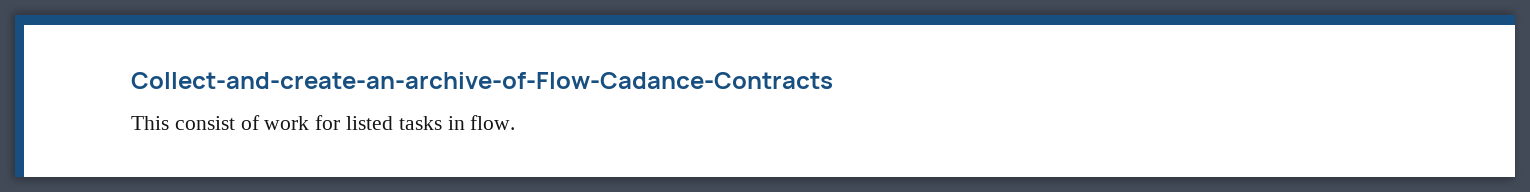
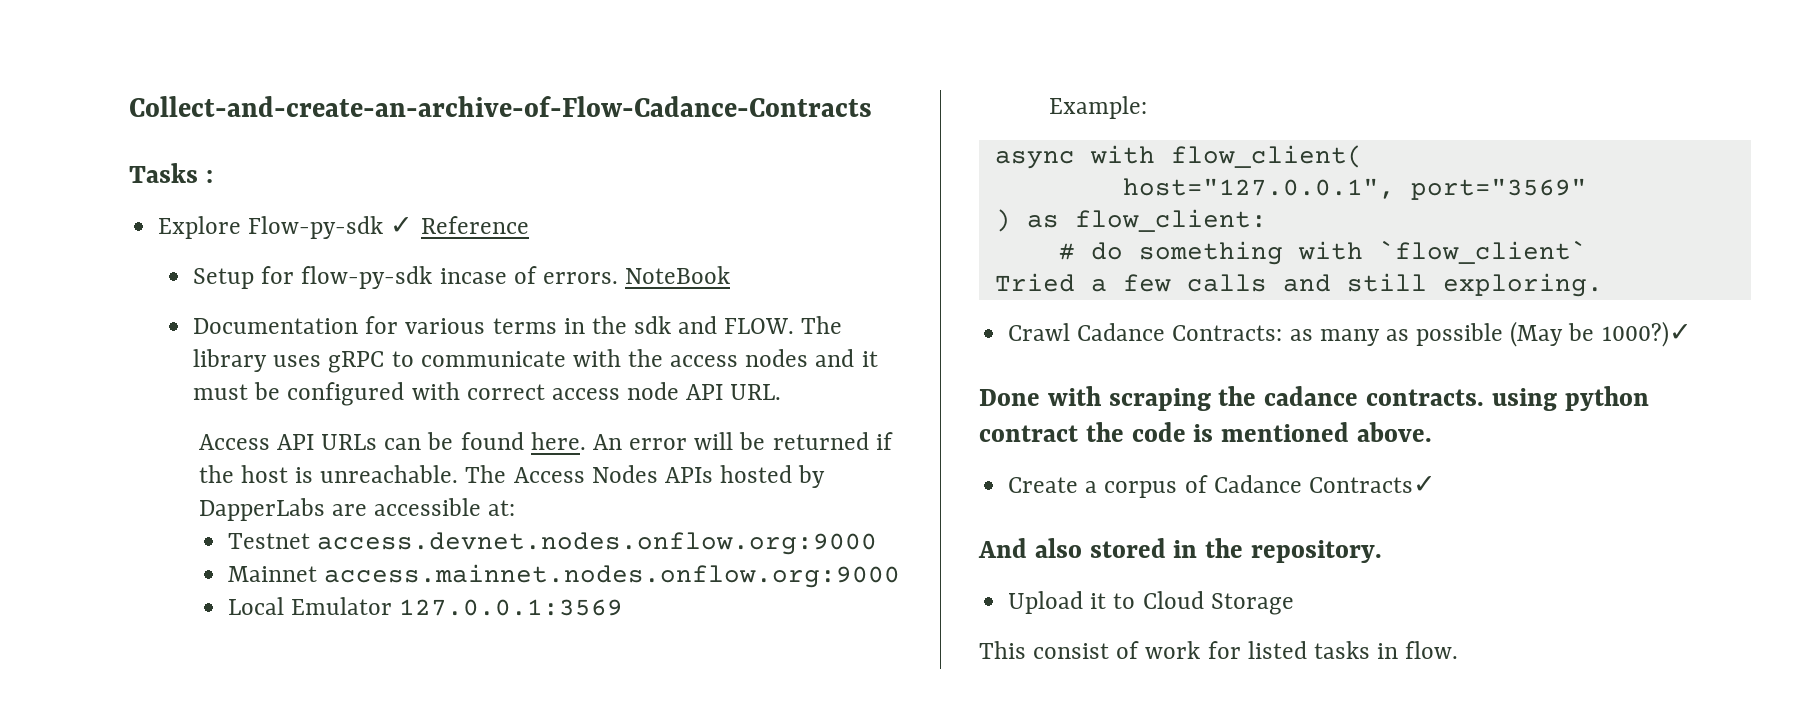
(833, 80) none -> [129,163,213,183] [158,216,529,239] [193,266,730,289] [193,316,843,334] [193,349,878,373] [193,382,782,406] [198,432,893,450] [198,465,826,488] [198,498,516,521] [227,532,878,555] [227,564,901,588] [227,597,624,616] [1048,96,1147,119] [994,145,1363,169] [1122,178,1587,200] [994,209,1267,232] [1058,240,1587,265] [994,273,1603,297] [1008,321,1692,347] [979,386,1649,411] [979,422,1433,442] [1008,475,1436,498] [978,538,1383,563] [1008,591,1294,615] // Tasks : // Explore Flow-py-sdk ✓ Reference // Setup for flow-py-sdk incase of errors. NoteBook // Documentation for various terms in the sdk and FLOW. The library uses gRPC to communicate with the access nodes and it must be configured with correct access node API URL. // Access API URLs can be found here. An error will be returned if the host is unreachable. The Access Nodes APIs hosted by DapperLabs are accessible at: // Testnet access.devnet.nodes.onflow.org:9000 // Mainnet access.mainnet.nodes.onflow.org:9000 // Local Emulator 127.0.0.1:3569 // Example: // async with flow_client( // host="127.0.0.1", port="3569" // ) as flow_client: // # do something with `flow_client` // Tried a few calls and still exploring. // Crawl Cadance Contracts: as many as possible (May be 1000?)✓ // Done with scraping the cadance contracts. using python contract the code is mentioned above. // Create a corpus of Cadance Contracts✓ // And also stored in the repository. // Upload it to Cloud Storage

